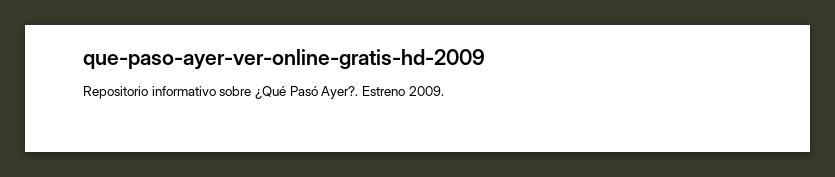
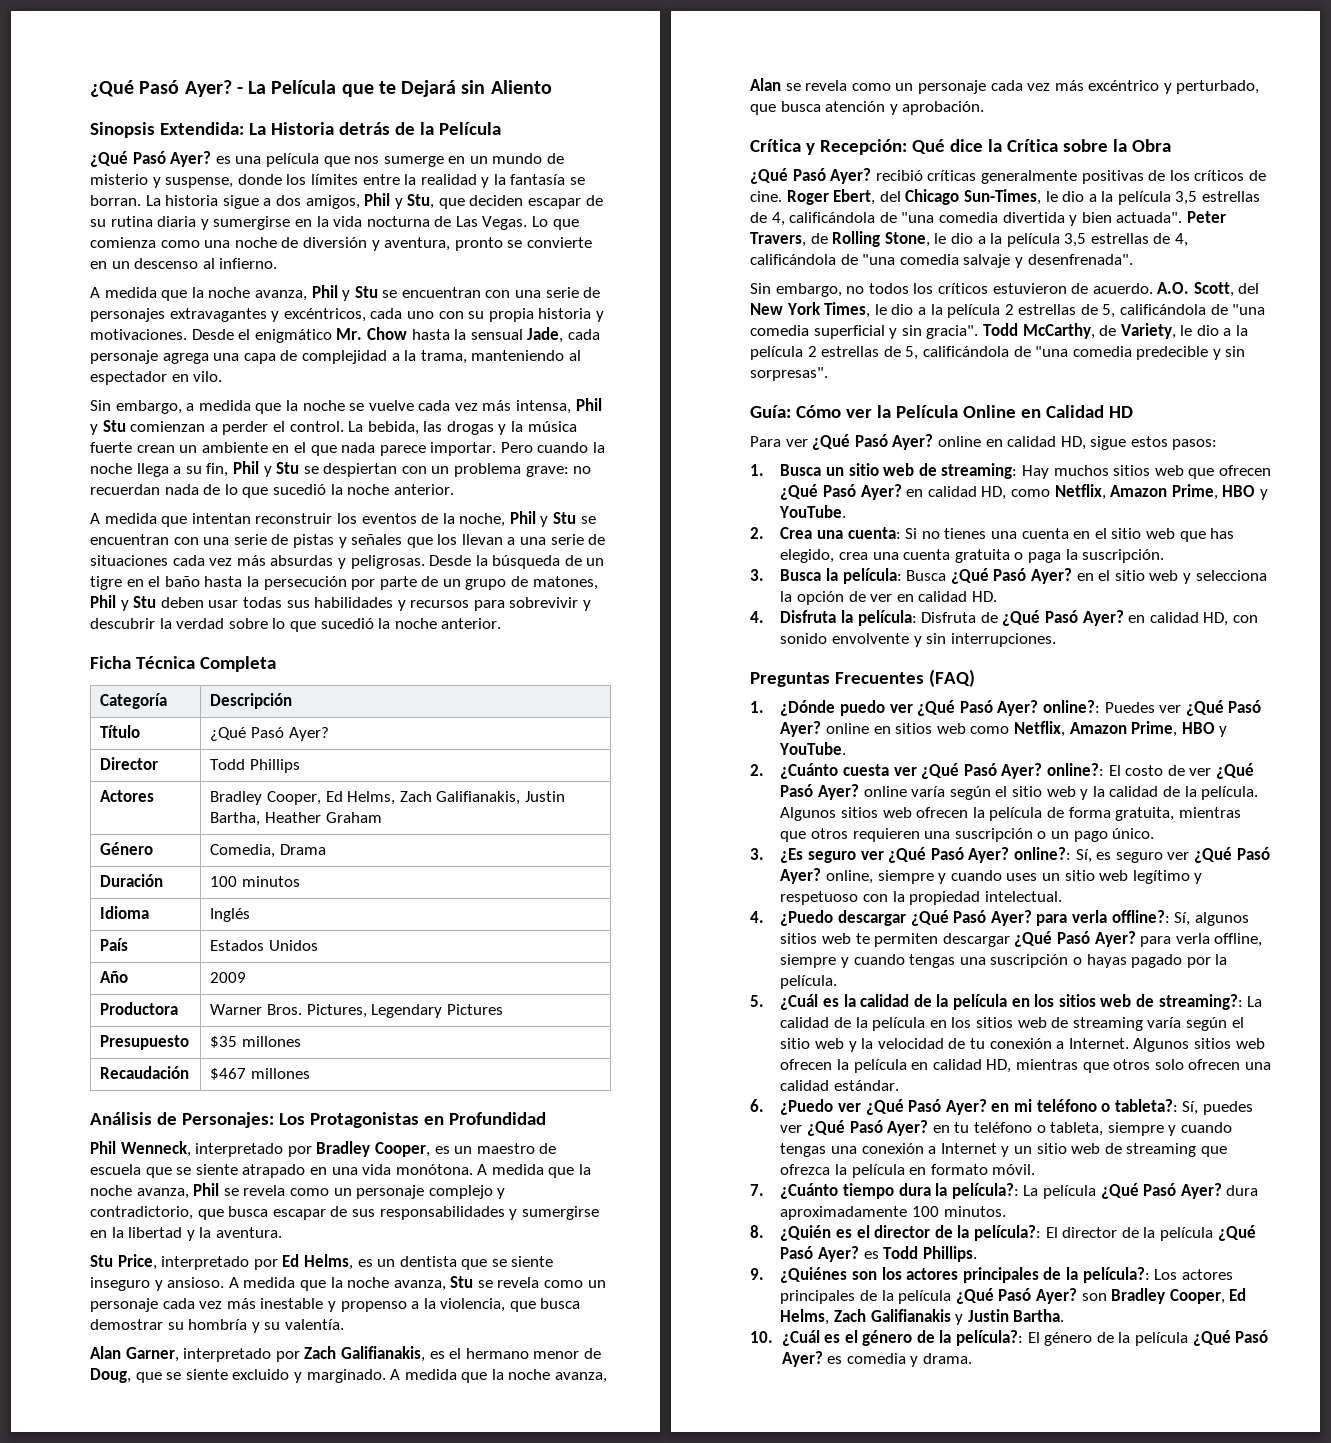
[83,49,485,70] [83,86,444,99] que-paso-ayer-ver-online-gratis-hd-2009 // Repositorio informativo sobre ¿Qué Pasó Ayer?. Estreno 2009. -> [90,80,552,97] [90,122,501,138] [90,151,565,167] [90,174,586,188] [90,193,603,209] [90,216,579,230] [90,237,592,251] [90,258,278,269] [90,285,601,301] [90,308,604,322] [90,327,600,343] [90,350,581,364] [90,371,223,385] [90,398,602,414] [90,420,577,435] [90,442,606,456] [90,461,592,477] [90,484,454,498] [90,511,596,527] [90,534,606,548] [90,555,605,569] [90,576,598,590] [90,595,592,611] [90,618,502,632] [90,656,276,672] [100,693,168,709] [210,693,293,709] [100,725,141,738] [210,727,329,741] [100,757,159,770] [210,759,300,773] [100,790,155,802] [210,791,565,805] [210,812,382,826] [100,842,154,855] [210,844,326,858] [100,874,164,887] [210,876,300,887] [100,906,150,919] [210,908,251,922] [100,938,129,951] [210,940,318,951] [100,971,129,983] [210,972,247,983] [100,1002,179,1015] [210,1004,503,1018] [100,1035,190,1050] [210,1036,301,1048] [100,1066,190,1079] [210,1068,310,1080] [90,1112,546,1128] [90,1141,557,1157] [90,1164,592,1178] [90,1183,506,1199] [90,1206,599,1220] [90,1227,282,1241] [90,1254,554,1270] [90,1276,606,1291] [90,1298,581,1312] [90,1319,344,1333] [90,1346,601,1362] [90,1368,608,1383] [750,78,1260,94] [750,101,985,115] [750,139,1171,155] [750,168,1266,184] [750,189,1261,205] [750,211,1226,226] [750,231,1189,247] [750,254,1133,268] [750,282,1260,297] [750,302,1266,318] [750,323,1249,339] [750,346,1246,360] [750,367,828,381] [750,405,1133,418] [750,434,1218,450] [750,463,1271,479] [780,484,1268,500] [779,505,847,518] [750,527,1235,542] [780,549,1165,563] [750,568,1267,584] [780,591,997,605] [750,610,1258,626] [780,633,1056,647] [750,669,975,687] [750,700,1262,716] [780,721,1228,737] [779,742,847,755] [750,763,1254,779] [780,784,1259,800] [780,807,1241,821] [780,828,1155,842] [750,847,1270,863] [780,868,1203,884] [780,891,1062,905] [750,910,1249,926] [780,931,1263,947] [780,954,1228,968] [780,975,838,989] [750,994,1263,1010] [780,1017,1244,1031] [780,1038,1265,1052] [780,1059,1271,1073] [780,1080,900,1091] [750,1099,1253,1115] [780,1120,1232,1136] [780,1143,1227,1157] [780,1164,1036,1178] [750,1183,1259,1199] [780,1206,1006,1220] [750,1225,1256,1241] [780,1246,977,1262] [750,1267,1233,1283] [780,1288,1247,1304] [780,1309,1065,1325] [750,1330,1269,1346] [781,1351,972,1367] ¿Qué Pasó Ayer? - La Película que te Dejará sin Aliento // Sinopsis Extendida: La Historia detrás de la Película // ¿Qué Pasó Ayer? es una película que nos sumerge en un mundo de misterio y suspense, donde los límites entre la realidad y la fantasía se borran. La historia sigue a dos amigos, Phil y Stu, que deciden escapar de su rutina diaria y sumergirse en la vida nocturna de Las Vegas. Lo que comienza como una noche de diversión y aventura, pronto se convierte en un descenso al infierno. // A medida que la noche avanza, Phil y Stu se encuentran con una serie de personajes extravagantes y excéntricos, cada uno con su propia historia y motivaciones. Desde el enigmático Mr. Chow hasta la sensual Jade, cada personaje agrega una capa de complejidad a la trama, manteniendo al espectador en vilo. // Sin embargo, a medida que la noche se vuelve cada vez más intensa, Phil y Stu comienzan a perder el control. La bebida, las drogas y la música fuerte crean un ambiente en el que nada parece importar. Pero cuando la noche llega a su fin, Phil y Stu se despiertan con un problema grave: no recuerdan nada de lo que sucedió la noche anterior. // A medida que intentan reconstruir los eventos de la noche, Phil y Stu se encuentran con una serie de pistas y señales que los llevan a una serie de situaciones cada vez más absurdas y peligrosas. Desde la búsqueda de un tigre en el baño hasta la persecución por parte de un grupo de matones, Phil y Stu deben usar todas sus habilidades y recursos para sobrevivir y descubrir la verdad sobre lo que sucedió la noche anterior. // Ficha Técnica Completa // Categoría | Descripción // Título | ¿Qué Pasó Ayer? // Director | Todd Phillips // Actores | Bradley Cooper, Ed Helms, Zach Galifianakis, Justin Bartha, Heather Graham // Género | Comedia, Drama // Duración | 100 minutos // Idioma | Inglés // País | Estados Unidos // Año | 2009 // Productora | Warner Bros. Pictures, Legendary Pictures // Presupuesto | $35 millones // Recaudación | $467 millones // Análisis de Personajes: Los Protagonistas en Profundidad // Phil Wenneck, interpretado por Bradley Cooper, es un maestro de escuela que se siente atrapado en una vida monótona. A medida que la noche avanza, Phil se revela como un personaje complejo y contradictorio, que busca escapar de sus responsabilidades y sumergirse en la libertad y la aventura. // Stu Price, interpretado por Ed Helms, es un dentista que se siente inseguro y ansioso. A medida que la noche avanza, Stu se revela como un personaje cada vez más inestable y propenso a la violencia, que busca demostrar su hombría y su valentía. // Alan Garner, interpretado por Zach Galifianakis, es el hermano menor de Doug, que se siente excluido y marginado. A medida que la noche avanza, Alan se revela como un personaje cada vez más excéntrico y perturbado, que busca atención y aprobación. // Crítica y Recepción: Qué dice la Crítica sobre la Obra // ¿Qué Pasó Ayer? recibió críticas generalmente positivas de los críticos de cine. Roger Ebert, del Chicago Sun-Times, le dio a la película 3,5 estrellas de 4, calificándola de "una comedia divertida y bien actuada". Peter Travers, de Rolling Stone, le dio a la película 3,5 estrellas de 4, calificándola de "una comedia salvaje y desenfrenada". // Sin embargo, no todos los críticos estuvieron de acuerdo. A.O. Scott, del New York Times, le dio a la película 2 estrellas de 5, calificándola de "una comedia superficial y sin gracia". Todd McCarthy, de Variety, le dio a la película 2 estrellas de 5, calificándola de "una comedia predecible y sin sorpresas". // Guía: Cómo ver la Película Online en Calidad HD // Para ver ¿Qué Pasó Ayer? online en calidad HD, sigue estos pasos: // 1. Busca un sitio web de streaming: Hay muchos sitios web que ofrecen ¿Qué Pasó Ayer? en calidad HD, como Netflix, Amazon Prime, HBO y YouTube. // 2. Crea una cuenta: Si no tienes una cuenta en el sitio web que has elegido, crea una cuenta gratuita o paga la suscripción. // 3. Busca la película: Busca ¿Qué Pasó Ayer? en el sitio web y selecciona la opción de ver en calidad HD. // 4. Disfruta la película: Disfruta de ¿Qué Pasó Ayer? en calidad HD, con sonido envolvente y sin interrupciones. // Preguntas Frecuentes (FAQ) // 1. ¿Dónde puedo ver ¿Qué Pasó Ayer? online?: Puedes ver ¿Qué Pasó Ayer? online en sitios web como Netflix, Amazon Prime, HBO y YouTube. // 2. ¿Cuánto cuesta ver ¿Qué Pasó Ayer? online?: El costo de ver ¿Qué Pasó Ayer? online varía según el sitio web y la calidad de la película. Algunos sitios web ofrecen la película de forma gratuita, mientras que otros requieren una suscripción o un pago único. // 3. ¿Es seguro ver ¿Qué Pasó Ayer? online?: Sí, es seguro ver ¿Qué Pasó Ayer? online, siempre y cuando uses un sitio web legítimo y respetuoso con la propiedad intelectual. // 4. ¿Puedo descargar ¿Qué Pasó Ayer? para verla offline?: Sí, algunos sitios web te permiten descargar ¿Qué Pasó Ayer? para verla offline, siempre y cuando tengas una suscripción o hayas pagado por la película. // 5. ¿Cuál es la calidad de la película en los sitios web de streaming?: La calidad de la película en los sitios web de streaming varía según el sitio web y la velocidad de tu conexión a Internet. Algunos sitios web ofrecen la película en calidad HD, mientras que otros solo ofrecen una calidad estándar. // 6. ¿Puedo ver ¿Qué Pasó Ayer? en mi teléfono o tableta?: Sí, puedes ver ¿Qué Pasó Ayer? en tu teléfono o tableta, siempre y cuando tengas una conexión a Internet y un sitio web de streaming que ofrezca la película en formato móvil. // 7. ¿Cuánto tiempo dura la película?: La película ¿Qué Pasó Ayer? dura aproximadamente 100 minutos. // 8. ¿Quién es el director de la película?: El director de la película ¿Qué Pasó Ayer? es Todd Phillips. // 9. ¿Quiénes son los actores principales de la película?: Los actores principales de la película ¿Qué Pasó Ayer? son Bradley Cooper, Ed Helms, Zach Galifianakis y Justin Bartha. // 10. ¿Cuál es el género de la película?: El género de la película ¿Qué Pasó Ayer? es comedia y drama.

